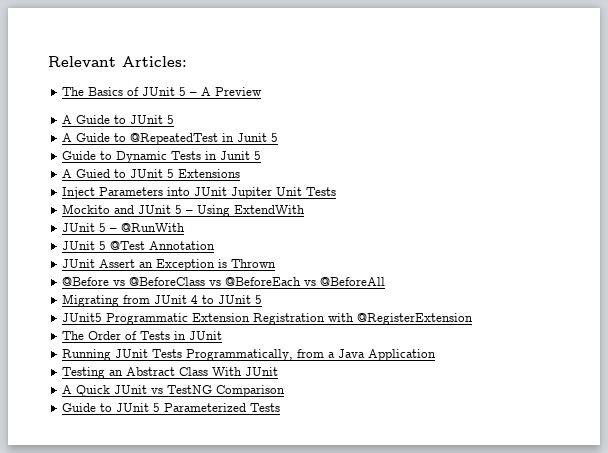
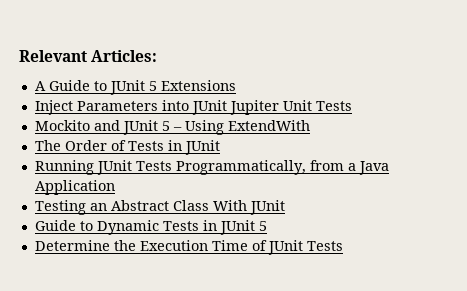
[62,87,263,96] // The Basics of JUnit 5 – A Preview -> (158, 56) none
[62,133,279,145] [62,151,262,163] [62,169,175,178] // A Guide to @RepeatedTest in Junit 5 // Guide to Dynamic Tests in Junit 5 // A Guied to JUnit 5 -> (157, 86) none
[62,223,186,232] [62,241,216,250] [62,259,277,271] [62,277,386,286] [62,294,263,307] [62,313,474,325] // JUnit 5 – @RunWith // JUnit 5 @Test Annotation // JUnit Assert an Exception is Thrown // @Before vs @BeforeClass vs @BeforeEach vs @BeforeAll // Migrating from JUnit 4 to JUnit 5 // JUnit5 Programmatic Extension Registration with @RegisterExtension -> (310, 125) none
[62,385,286,397] [62,403,247,412] // A Quick JUnit vs TestNG Comparison // Guide to JUnit 5 Parameterized -> [34,220,267,235] [34,240,303,255] // Guide to Dynamic Tests in JUnit 5 // Determine the Execution Time of JUnit

